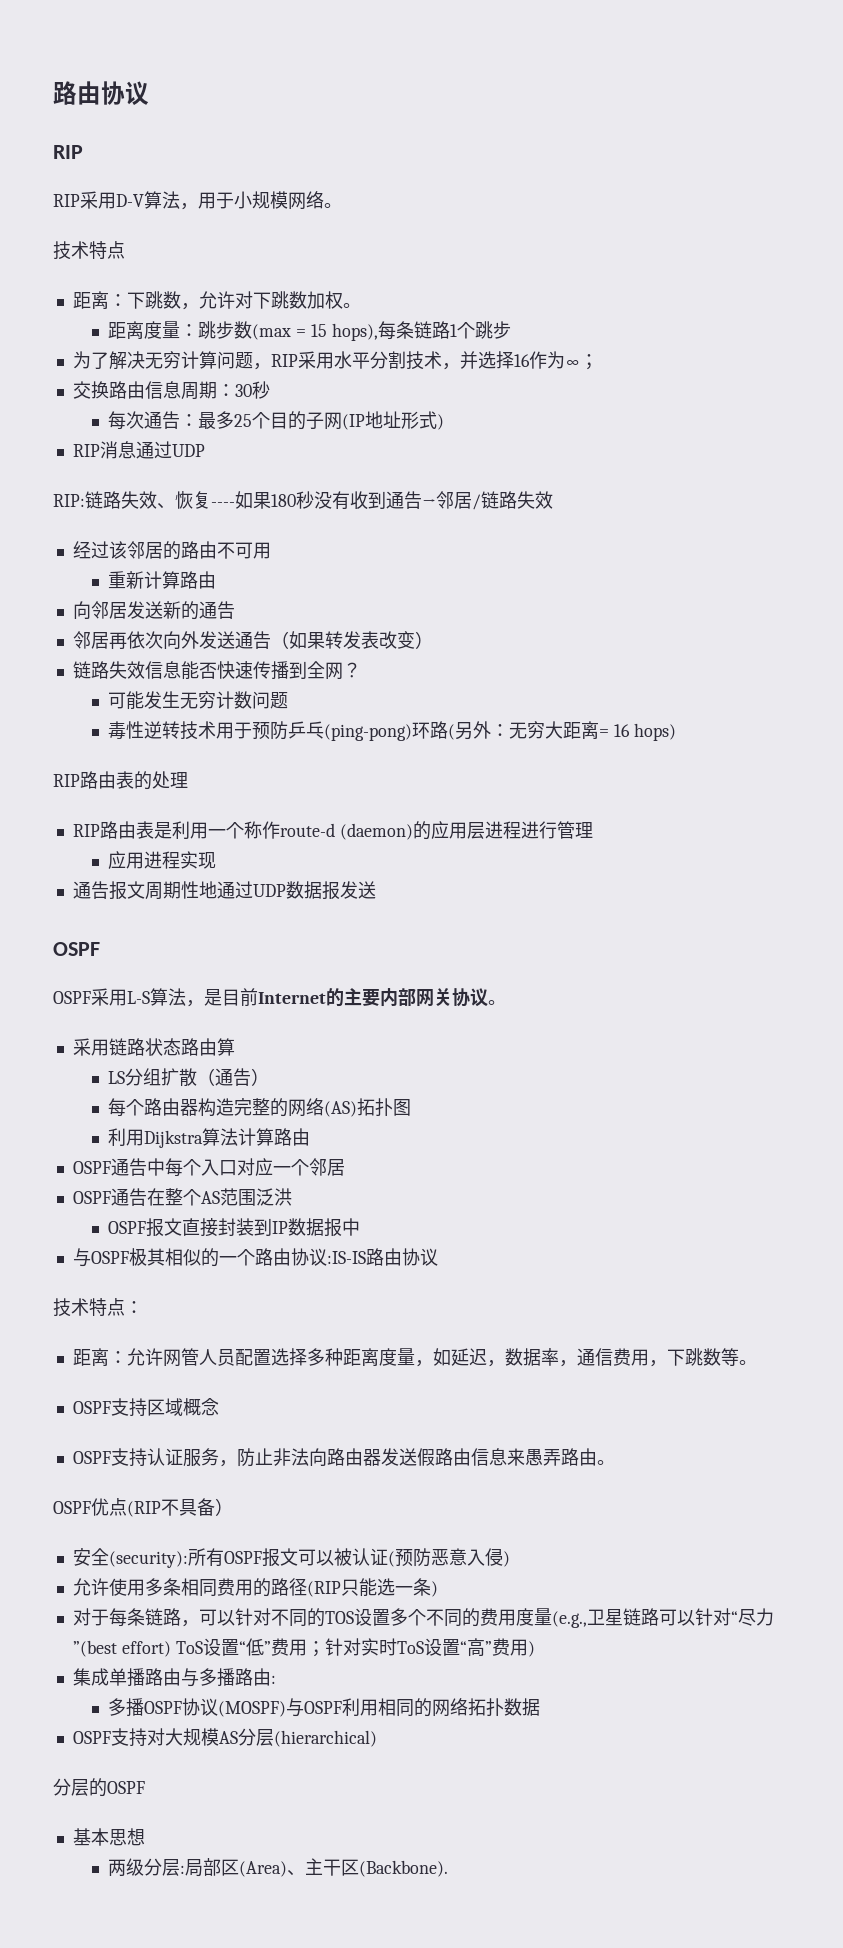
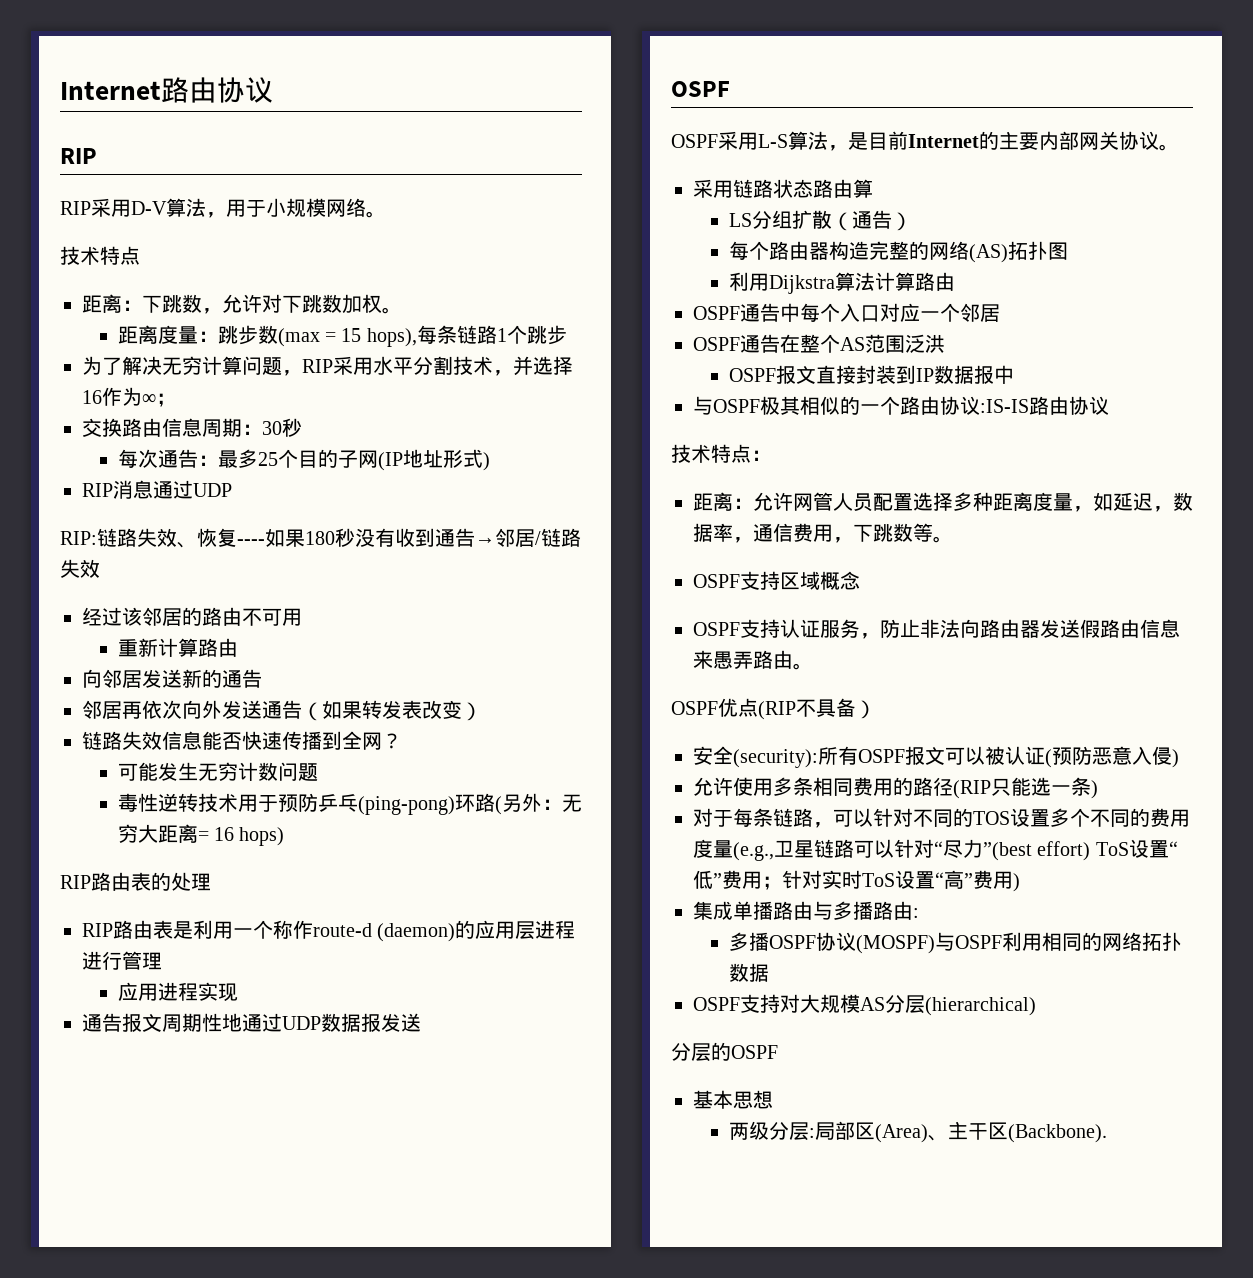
(53, 93) none -> [60,81,161,100] Internet

